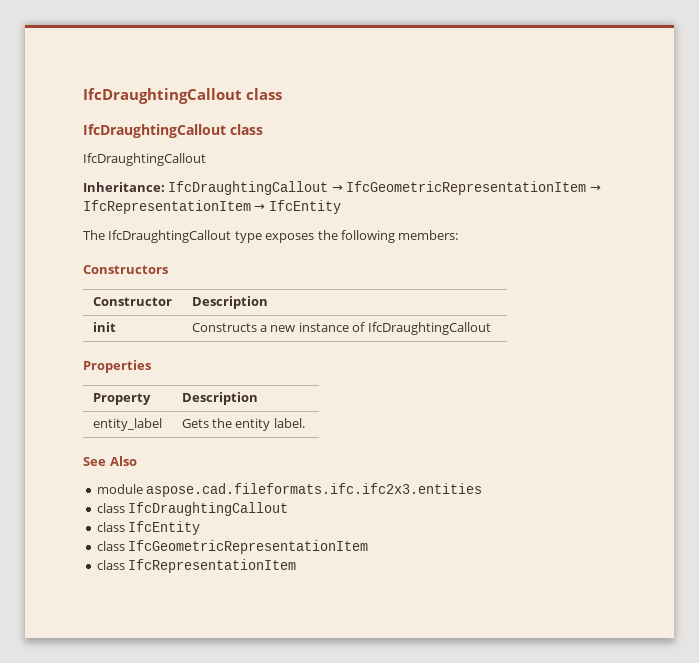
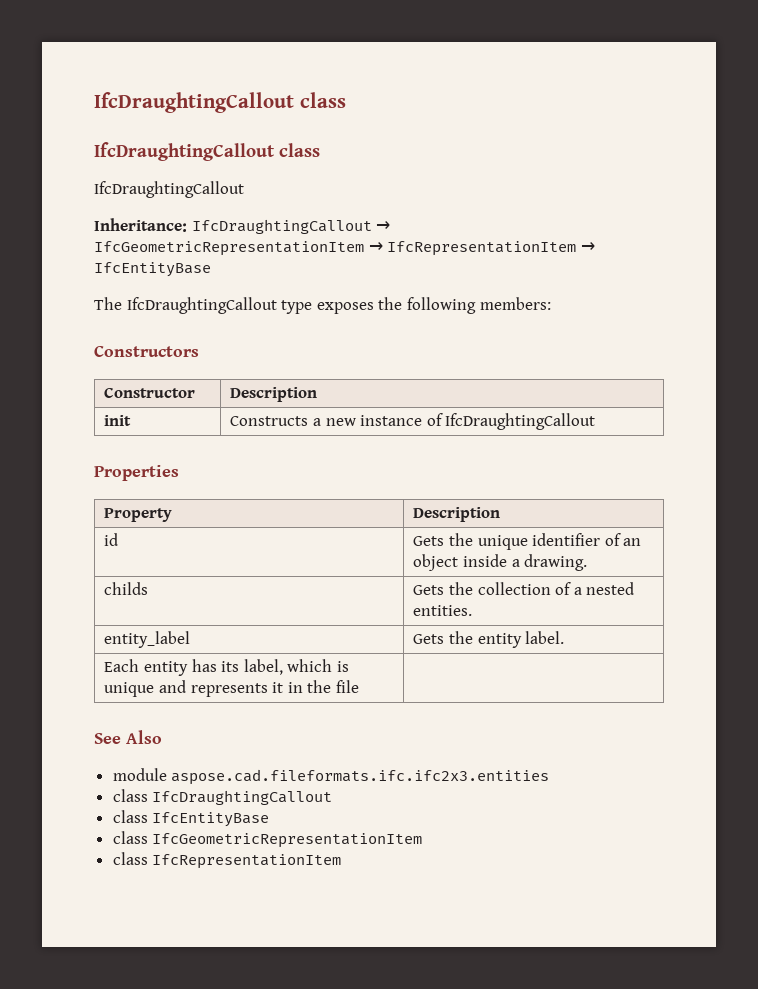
[268,200,341,214] IfcEntity -> [94,262,211,277] IfcEntityBase
(258, 398) none -> [104,533,119,546] [413,533,642,550] [413,554,588,571] [104,582,149,595] [413,582,635,595] [413,605,473,616] // id | Gets the unique identifier of an object inside a drawing. // childs | Gets the collection of a nested entities.
(305, 423) none -> [104,659,349,676] [104,680,359,697] // Each entity has its label, which is unique and represents it in the file |
[128,521,201,535] IfcEntity -> [152,812,270,827] IfcEntityBase

